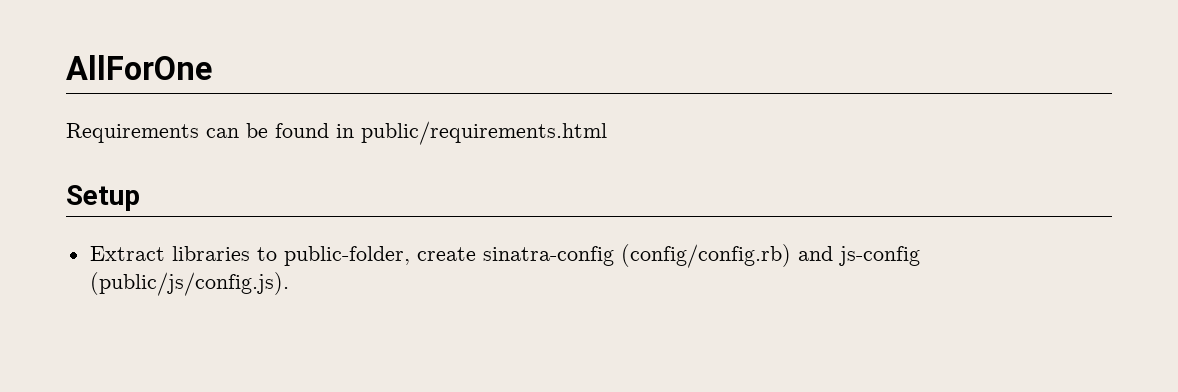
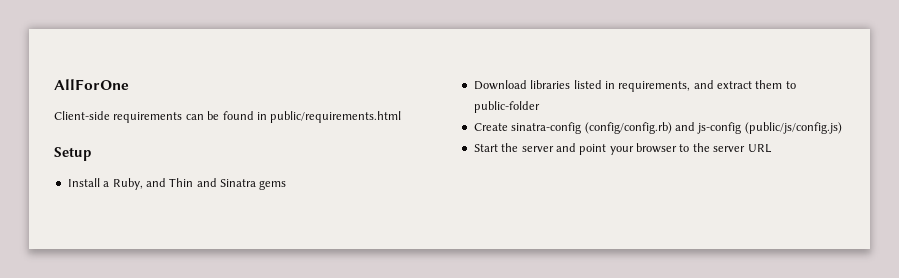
[66,123,199,143] Requirements -> [54,111,183,123] Client-side requirements
[89,244,920,268] [89,272,289,296] Extract libraries to public-folder, create sinatra-config (config/config.rb) and js-config (public/js/config.js). -> [67,178,287,190] [473,80,796,92] [473,101,540,113] [473,122,842,134] [473,143,772,155] Install a Ruby, and Thin and Sinatra gems // Download libraries listed in requirements, and extract them to public-folder // Create sinatra-config (config/config.rb) and js-config (public/js/config.js) // Start the server and point your browser to the server URL

